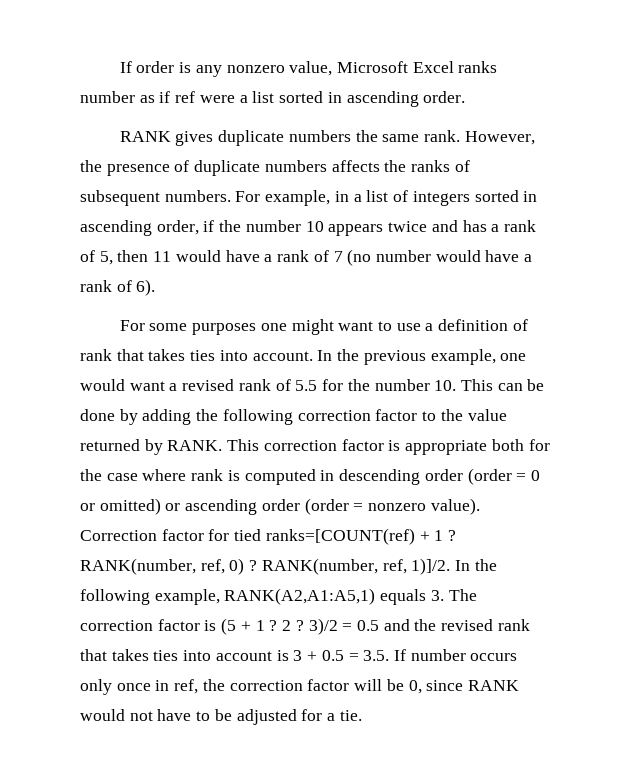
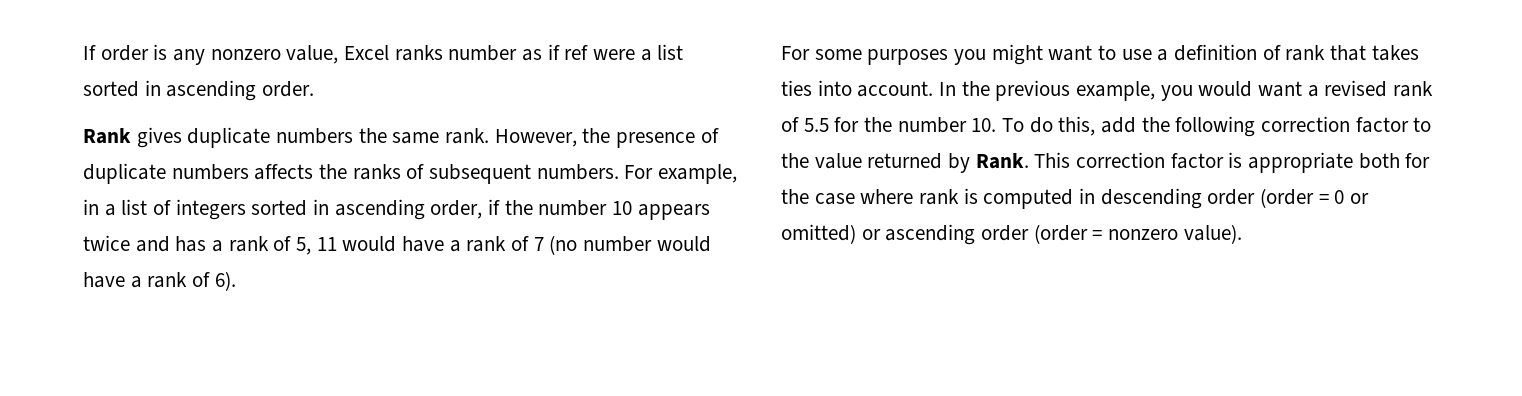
[337,61,409,73] Microsoft -> (339, 54) none
[119,131,171,142] RANK -> [83,128,131,144] Rank
[117,250,149,262] then -> (312, 246) none
[260,323,287,331] one -> [954,49,987,65] you
[500,353,527,361] one -> [1160,85,1193,101] you
[460,379,545,391] [80,409,192,425] This can be done by adding -> [1002,116,1137,136] To do this, add
[167,440,223,451] RANK. -> [975,153,1029,169] Rank.
[80,528,457,545] [80,558,497,575] [80,588,477,605] [80,618,530,635] [80,649,518,661] [80,679,519,695] [80,709,362,725] Correction factor for tied ranks=[COUNT(ref) + 1 ? RANK(number, ref, 0) ? RANK(number, ref, 1)]/2. In the following example, RANK(A2,A1:A5,1) equals 3. The correction factor is (5 + 1 ? 2 ? 3)/2 = 0.5 and the revised rank that takes ties into account is 3 + 0.5 = 3.5. If number occurs only once in ref, the correction factor will be 0, since RANK would not have to be adjusted for a tie. -> (1242, 234) none

